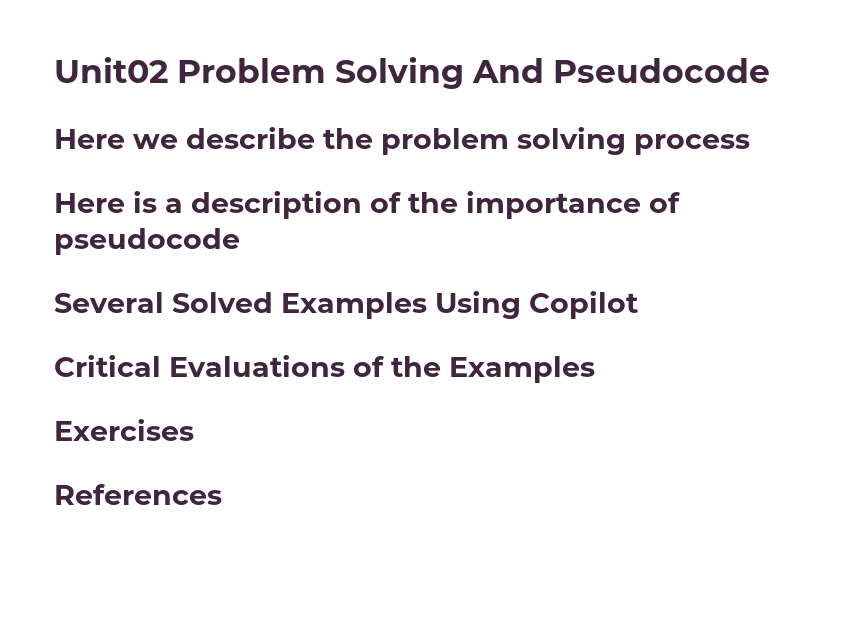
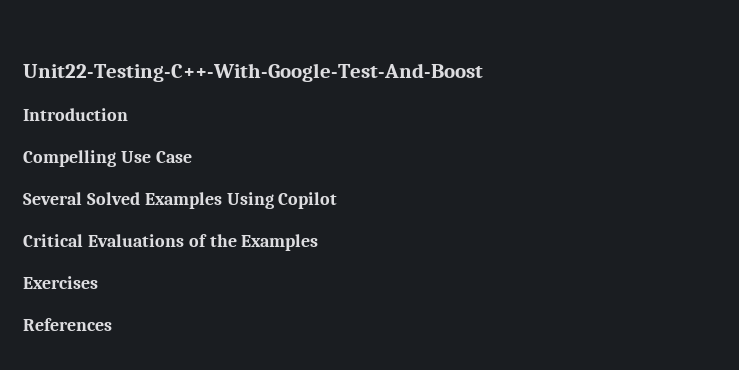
[54,57,770,89] [54,127,750,155] [54,191,680,219] [54,228,240,255] Unit02 Problem Solving And Pseudocode // Here we describe the problem solving process // Here is a description of the importance of pseudocode -> [23,63,483,82] [23,108,128,121] [23,150,192,167] Unit22-Testing-C++-With-Google-Test-And-Boost // Introduction // Compelling Use Case

